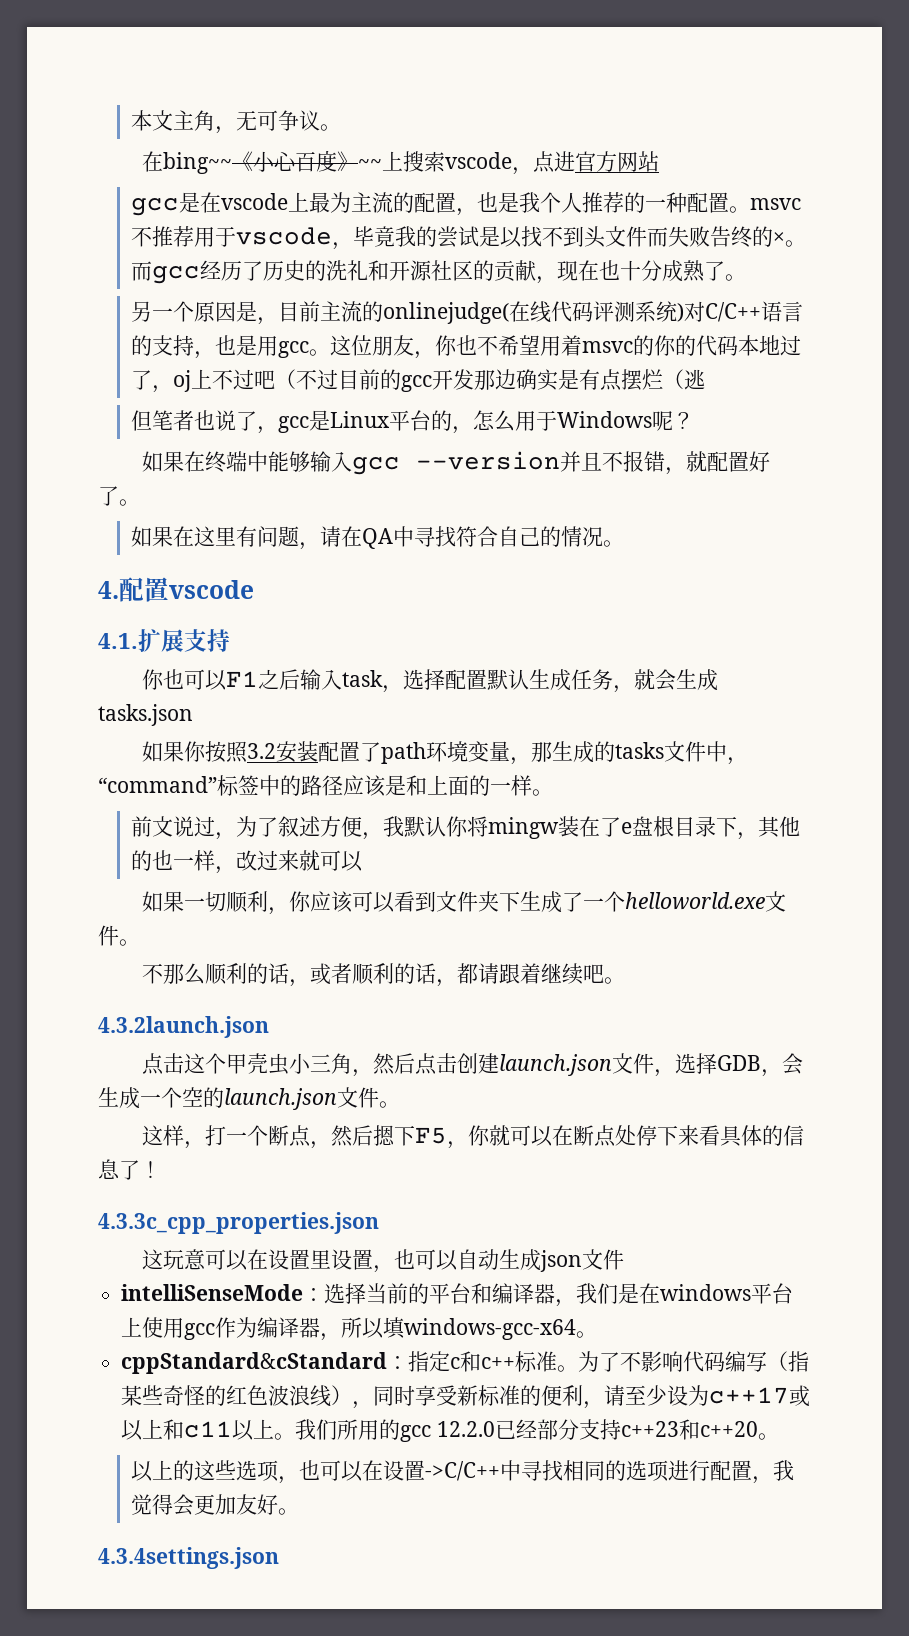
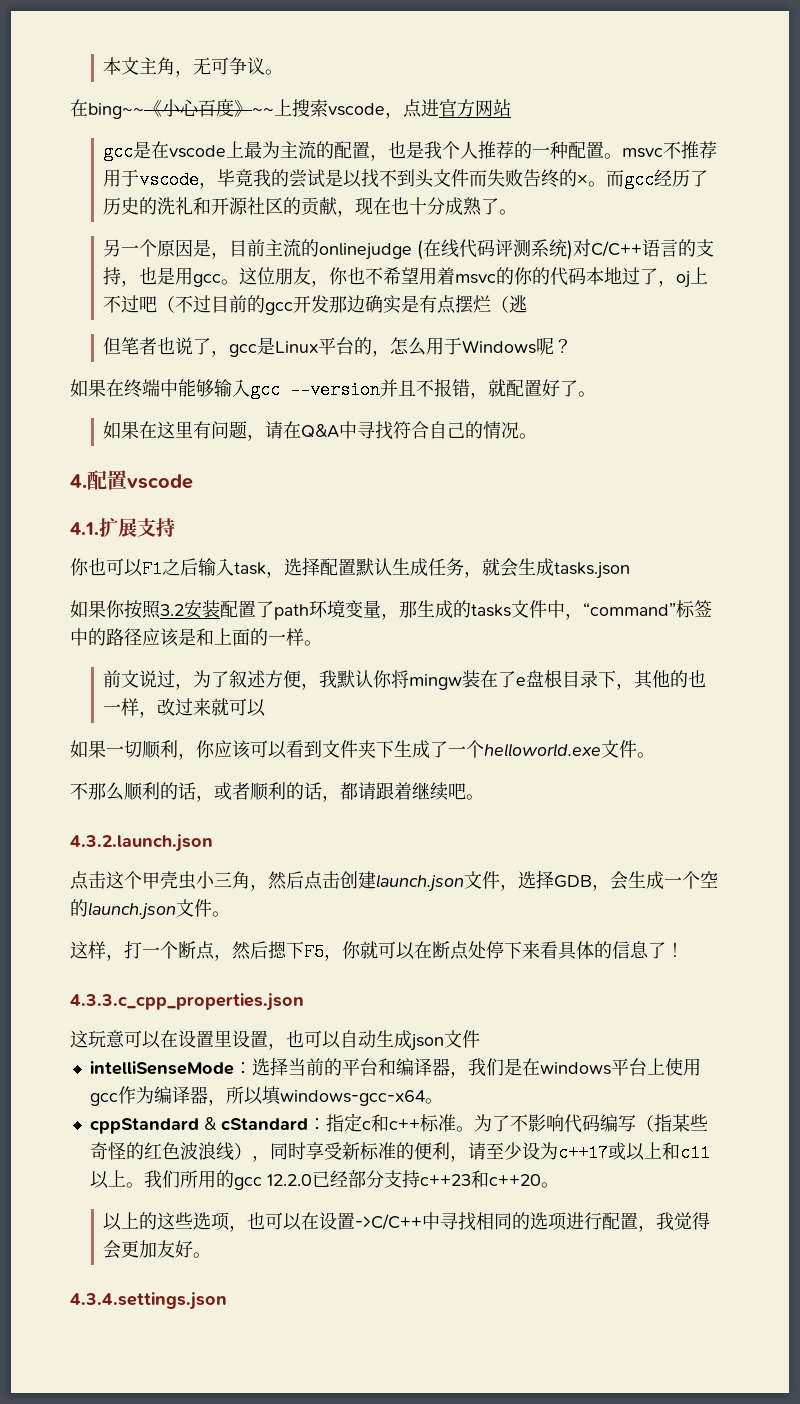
[383,302,510,324] onlinejudge( -> [319,240,424,260] onlinejudge (
[362,528,394,549] QA -> [301,424,340,438] Q&A
[98,1016,269,1038] 4.3.2launch.json -> [70,834,213,852] 4.3.2.launch.json
[98,1212,379,1234] 4.3.3c_cpp_properties.json -> [70,993,304,1011] 4.3.3.c_cpp_properties.json
[121,1352,388,1374] cppStandard&cStandard -> [89,1117,308,1134] cppStandard & cStandard
[98,1547,279,1569] 4.3.4settings.json -> [70,1292,227,1310] 4.3.4.settings.json

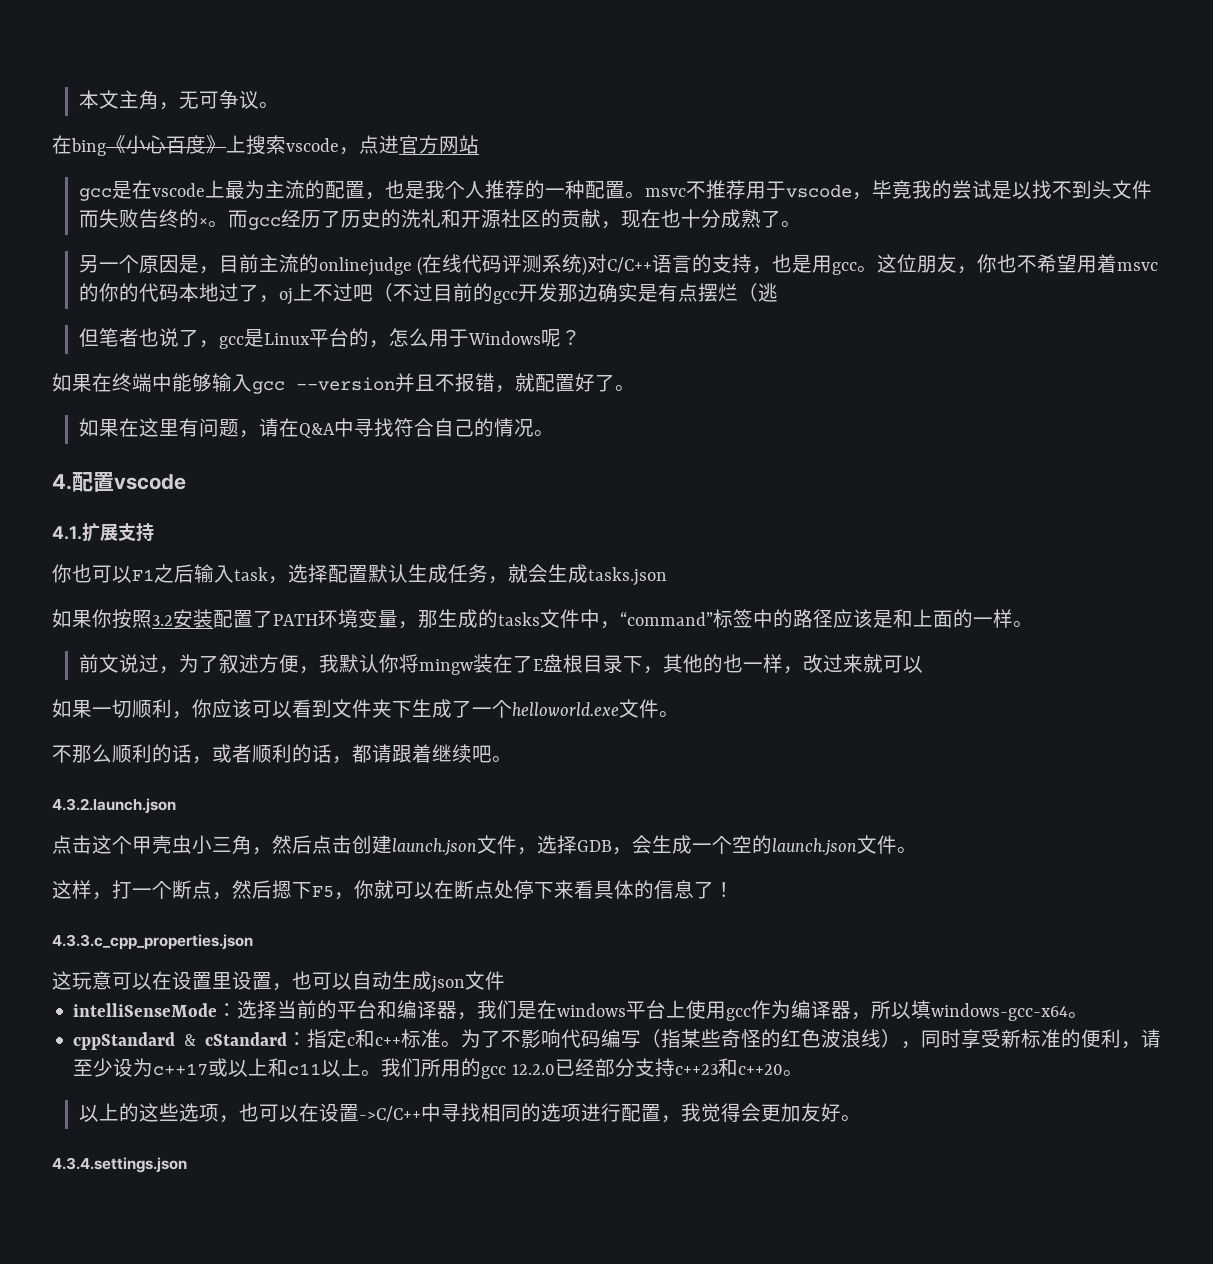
[88,103,144,119] bing~~ -> [71,138,106,156] bing
[252,108,274,115] ~~ -> (226, 144) none
[274,604,309,620] path -> [273,614,318,626] PATH
[516,677,527,686] e -> [532,659,543,671] E

